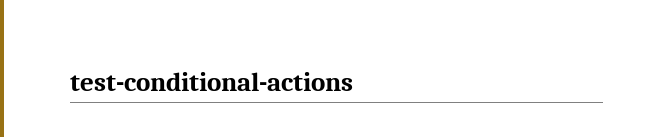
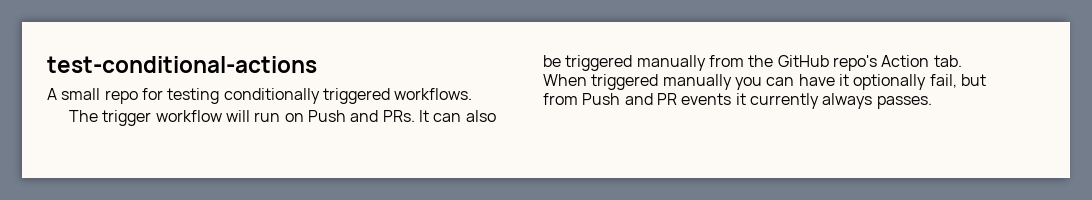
(353, 81) none -> [47,88,473,104] [69,110,496,126] [543,55,962,71] [543,74,986,90] [543,93,932,109] // A small repo for testing conditionally triggered workflows. // The trigger workflow will run on Push and PRs. It can also be triggered manually from the GitHub repo's Action tab. When triggered manually you can have it optionally fail, but from Push and PR events it currently always passes.

